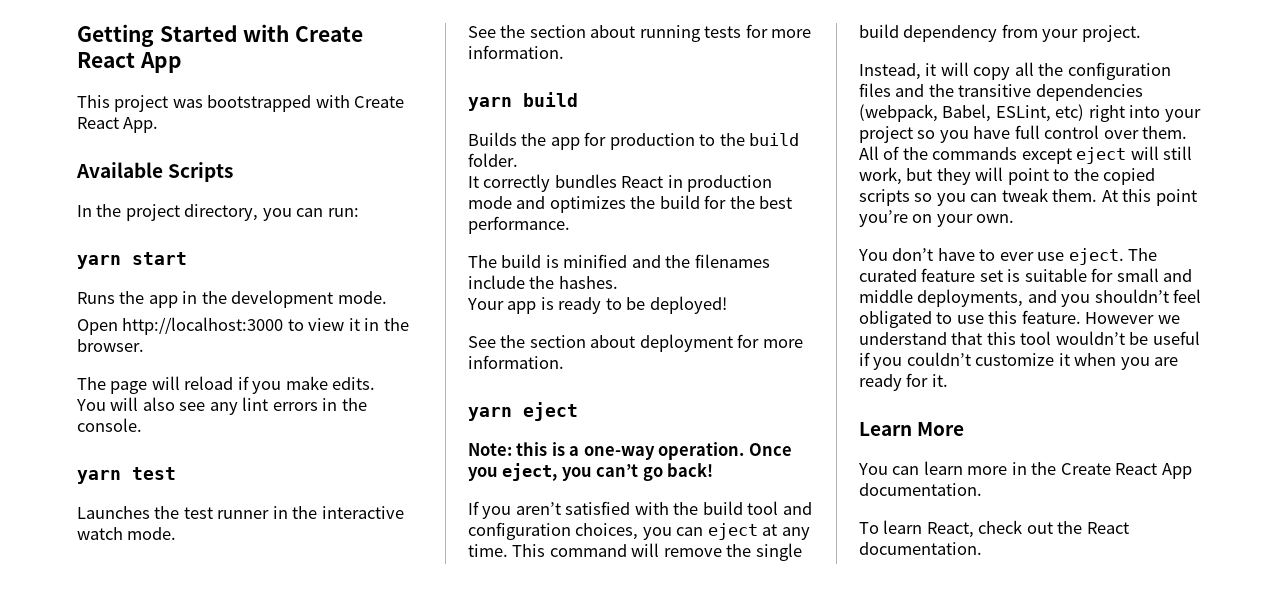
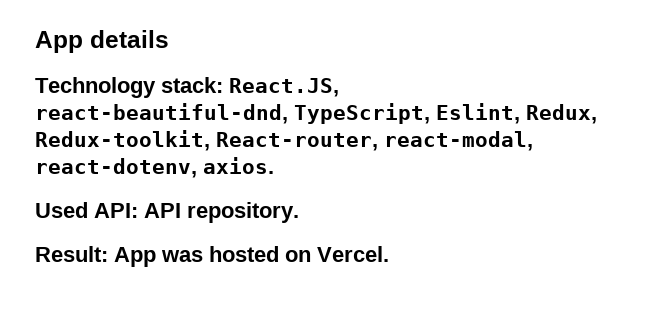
[77,24,364,47] [77,52,182,73] [77,95,405,112] [77,117,159,133] [76,162,234,182] [77,204,359,221] [77,252,187,269] [77,290,387,308] [77,317,409,335] [77,339,144,352] [77,376,376,394] [76,397,367,415] [77,418,142,432] [77,467,176,484] [77,506,404,519] [77,527,177,540] [468,24,812,42] [468,45,564,59] [468,92,578,111] [468,132,800,150] [468,153,518,167] [468,174,773,192] [468,195,793,213] [468,216,570,234] [468,254,770,268] [468,275,618,289] [467,296,727,314] [468,334,803,352] [468,355,564,369] [468,402,578,421] [468,442,792,460] [468,463,714,481] [468,501,812,519] [468,522,810,540] [468,543,802,561] [859,24,1141,42] [859,62,1171,80] [859,83,1143,101] [859,104,1201,122] [859,125,1188,143] [859,146,1193,164] [859,167,1156,185] [859,188,1197,206] [859,210,1015,227] [858,248,1158,265] [859,268,1193,282] [859,289,1202,307] [859,310,1180,328] [859,331,1200,345] [859,352,1179,370] [859,373,948,391] [859,422,965,436] [858,461,1192,479] [859,483,982,496] [859,520,1129,538] [859,542,982,555] Getting Started with Create React App // This project was bootstrapped with Create React App. // Available Scripts // In the project directory, you can run: // yarn start // Runs the app in the development mode. // Open http://localhost:3000 to view it in the browser. // The page will reload if you make edits. // You will also see any lint errors in the console. // yarn test // Launches the test runner in the interactive watch mode. // See the section about running tests for more information. // yarn build // Builds the app for production to the build folder. // It correctly bundles React in production mode and optimizes the build for the best performance. // The build is minified and the filenames include the hashes. // Your app is ready to be deployed! // See the section about deployment for more information. // yarn eject // Note: this is a one-way operation. Once you eject, you can’t go back! // If you aren’t satisfied with the build tool and configuration choices, you can eject at any time. This command will remove the single build dependency from your project. // Instead, it will copy all the configuration files and the transitive dependencies (webpack, Babel, ESLint, etc) right into your project so you have full control over them. All of the commands except eject will still work, but they will point to the copied scripts so you can tweak them. At this point you’re on your own. // You don’t have to ever use eject. The curated feature set is suitable for small and middle deployments, and you shouldn’t feel obligated to use this feature. However we understand that this tool wouldn’t be useful if you couldn’t customize it when you are ready for it. // Learn More // You can learn more in the Create React App documentation. // To learn React, check out the React documentation. -> [35,30,169,53] [35,77,339,98] [35,103,597,124] [35,130,533,151] [35,157,274,178] [35,202,299,223] [35,246,389,267] App details // Technology stack: React.JS, react-beautiful-dnd, TypeScript, Eslint, Redux, Redux-toolkit, React-router, react-modal, react-dotenv, axios. // Used API: API repository. // Result: App was hosted on Vercel.

